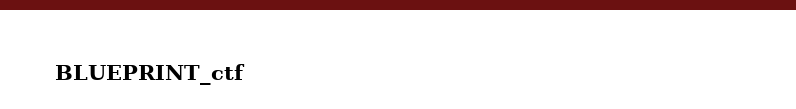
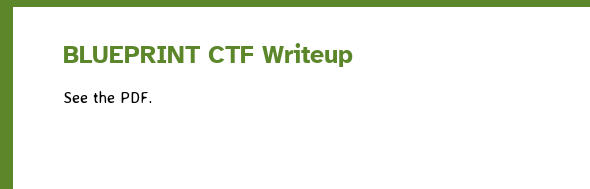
[55,64,245,85] BLUEPRINT_ctf -> [63,43,353,67] [63,91,152,103] BLUEPRINT CTF Writeup // See the PDF.

